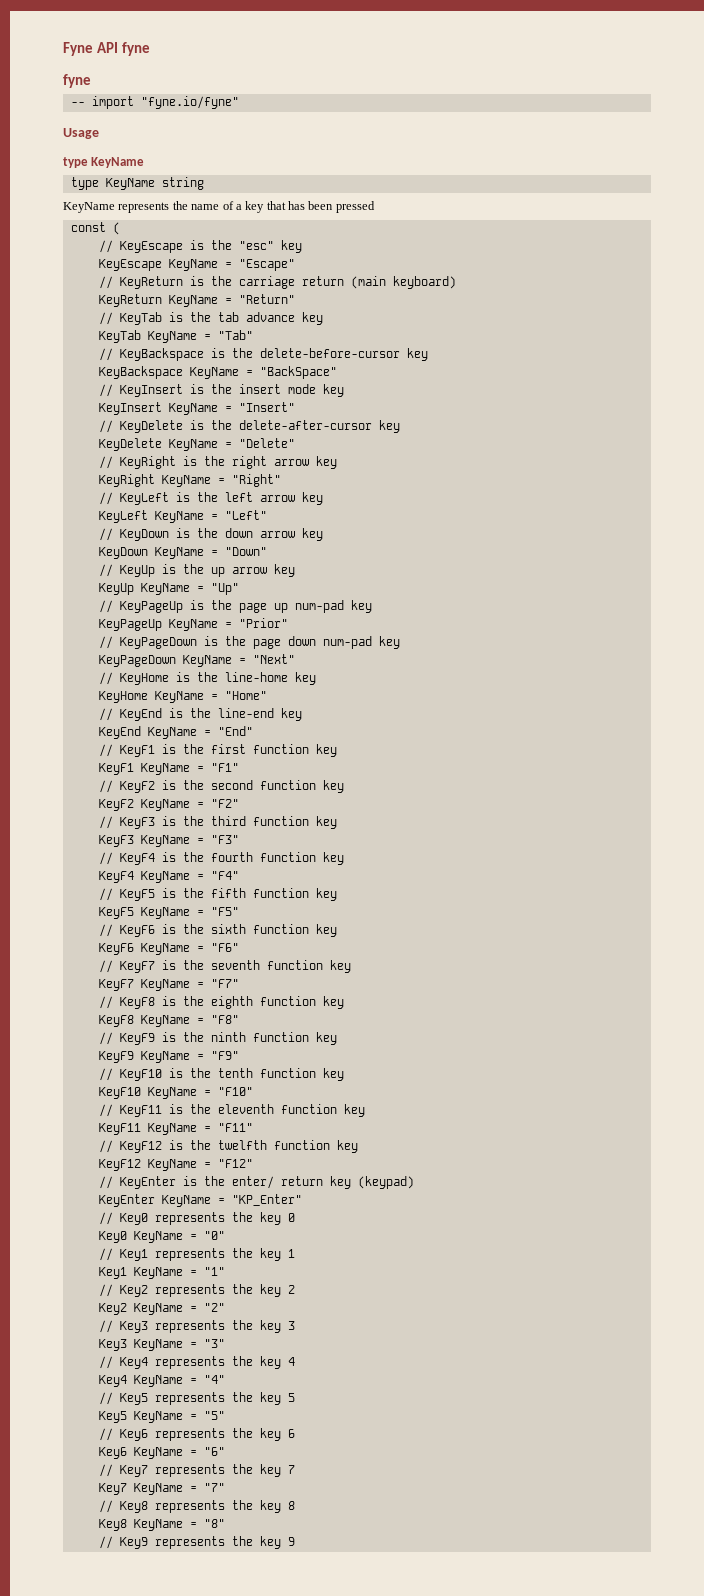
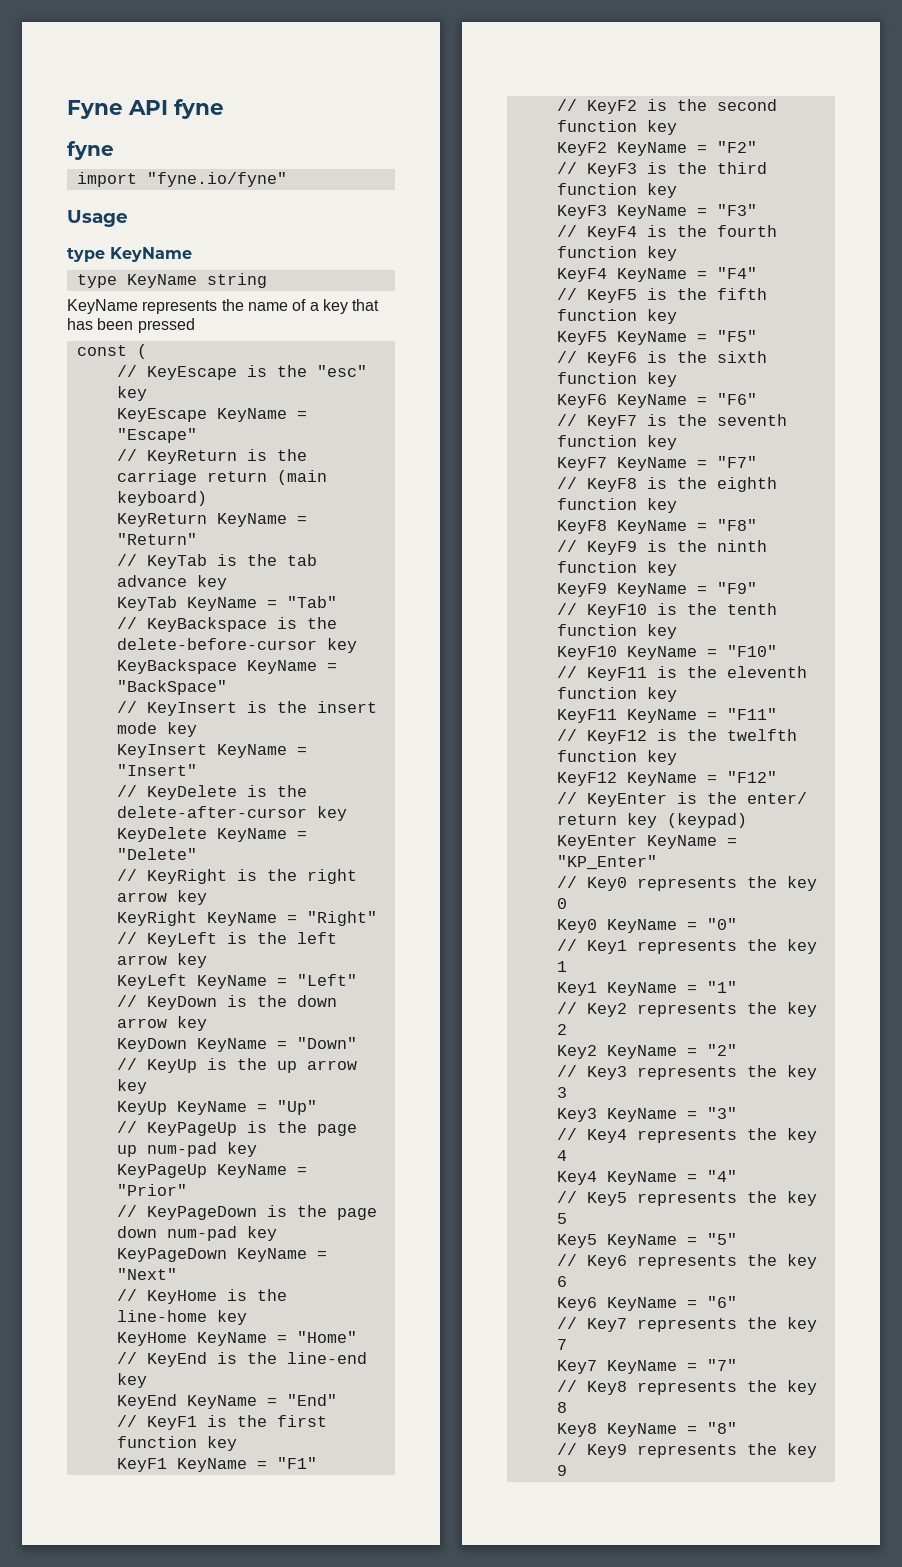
[70,102,85,106] -- -> (114, 150) none

